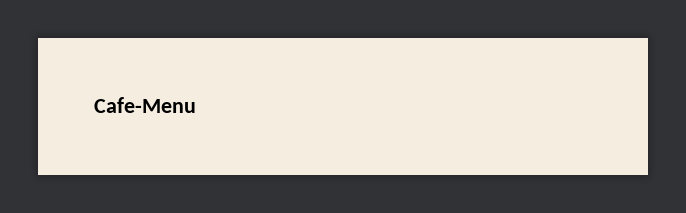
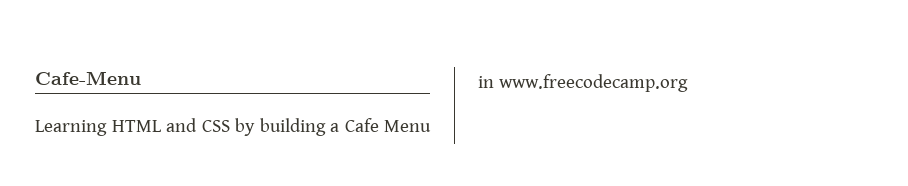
(196, 105) none -> [35,118,431,136] [478,74,688,92] // Learning HTML and CSS by building a Cafe Menu in www.freecodecamp.org

